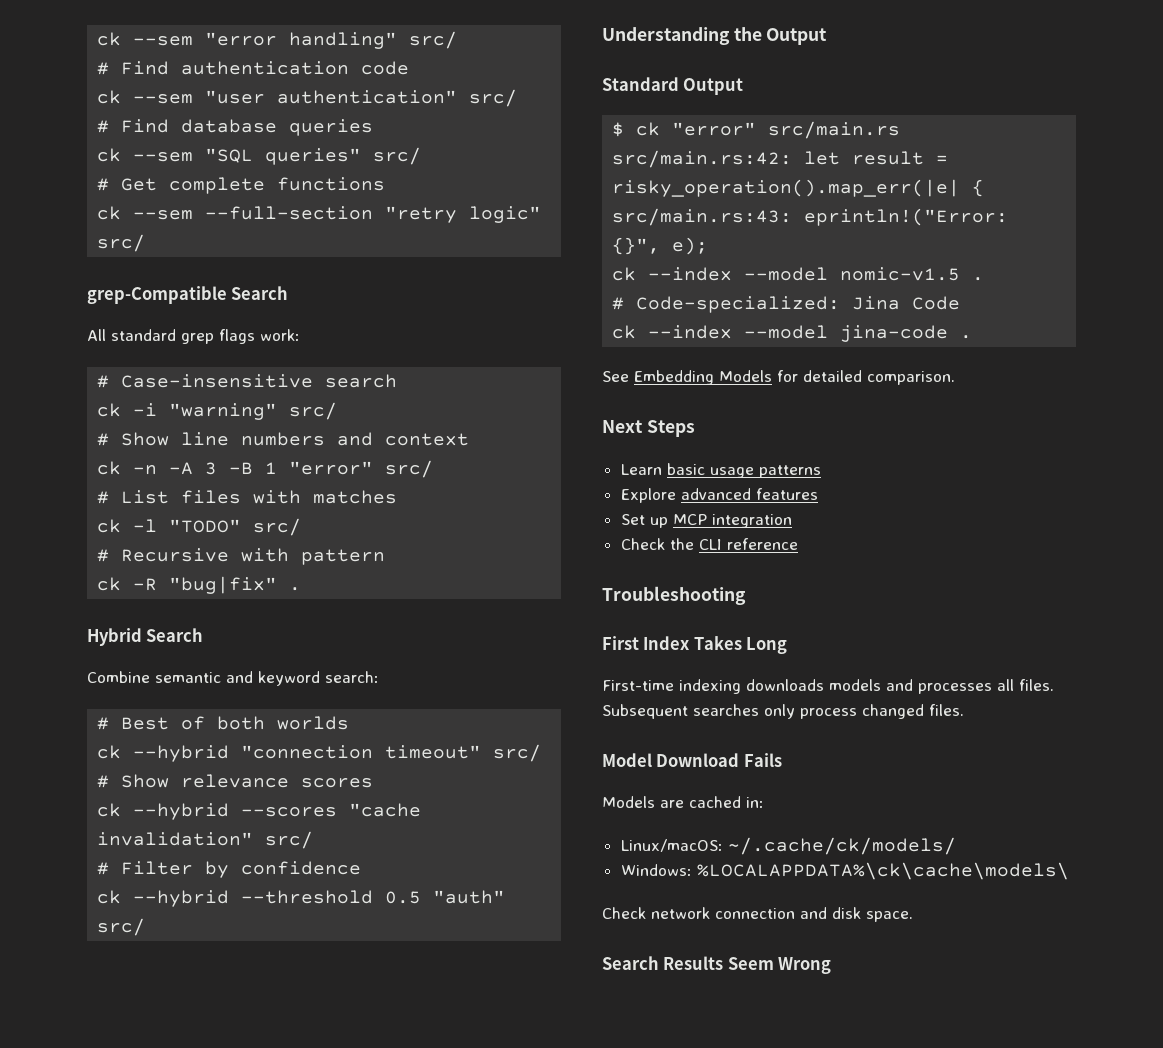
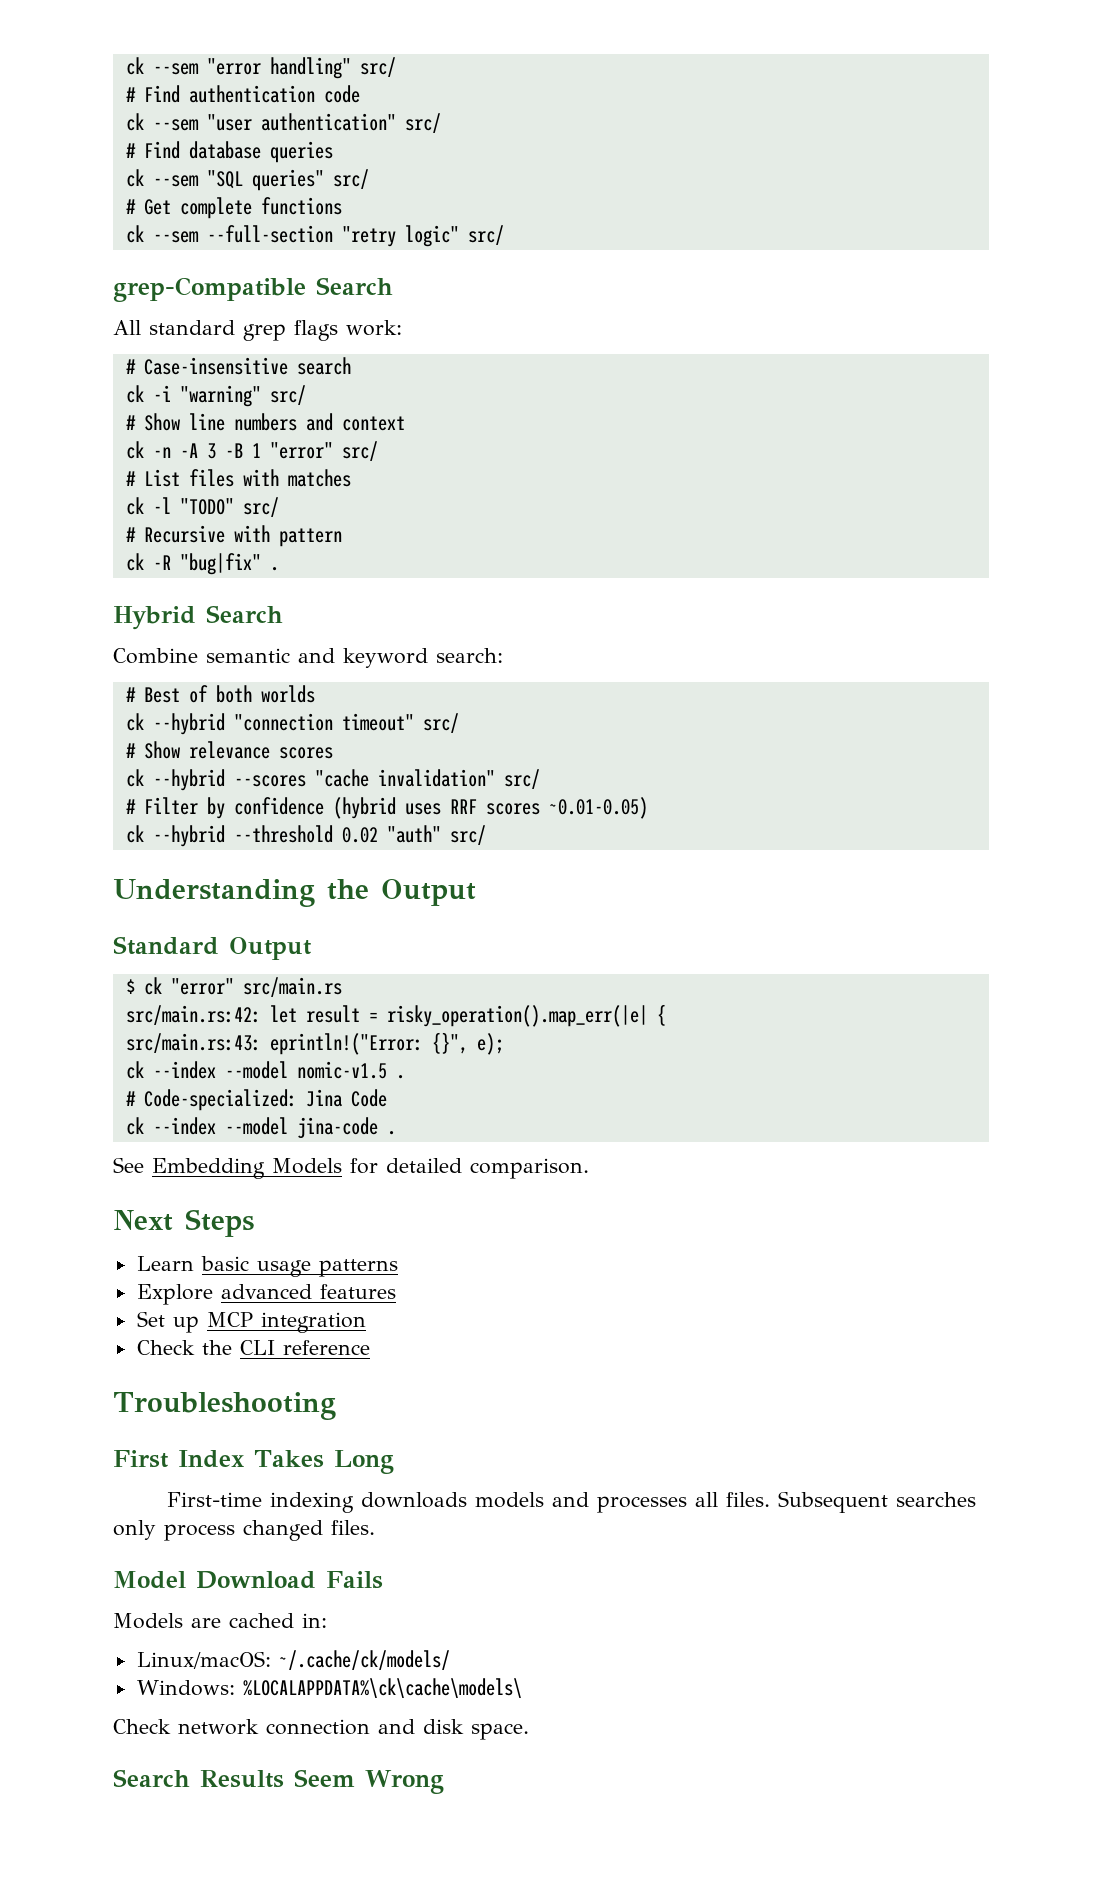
(362, 868) none -> [332,797,648,819] (hybrid uses RRF scores ~0.01-0.05)
[385,891,422,904] 0.5 -> [341,827,378,843] 0.02

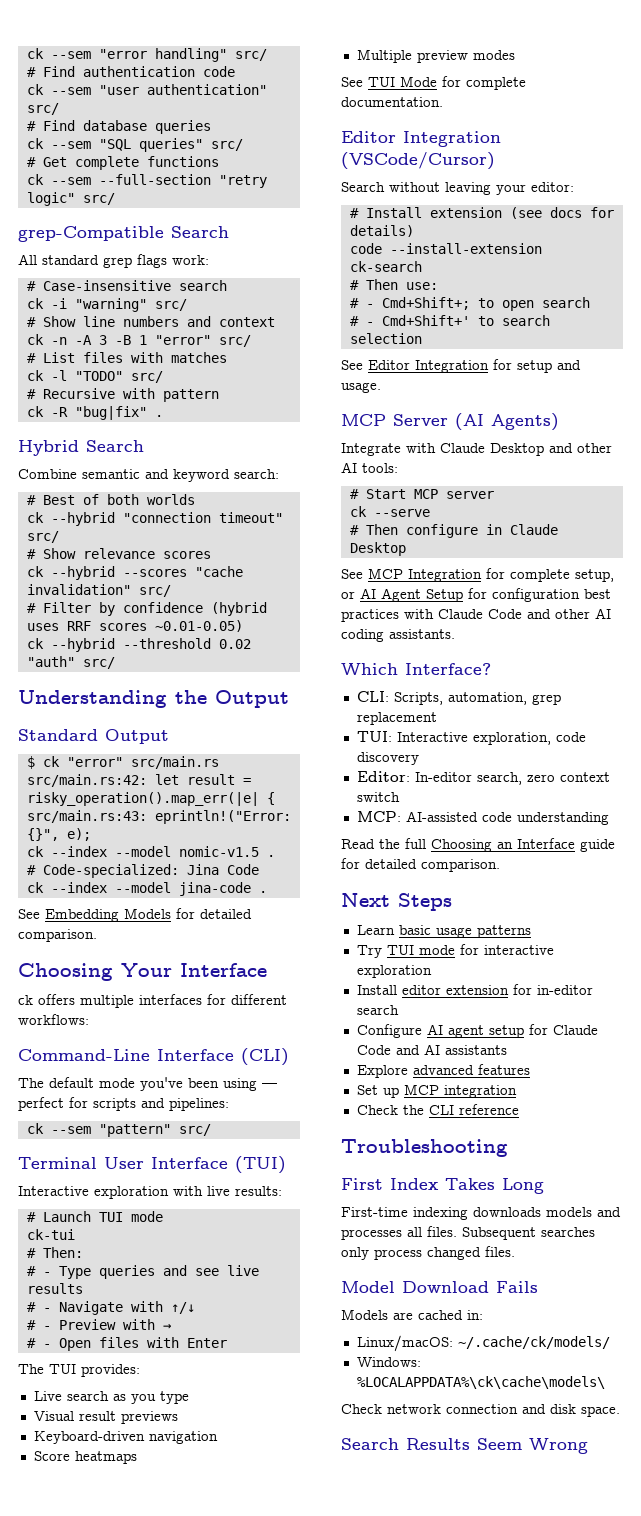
(589, 1168) none -> [18,963,267,981] [18,994,287,1008] [18,1014,89,1025] [18,1048,289,1066] [18,1077,277,1091] [18,1097,229,1111] [26,1123,211,1137] [18,1156,286,1174] [18,1186,282,1199] [26,1211,163,1222] [26,1229,75,1240] [26,1247,83,1258] [26,1265,259,1279] [26,1283,83,1294] [26,1301,195,1315] [26,1319,171,1330] [26,1337,227,1351] [18,1364,140,1377] [33,1391,189,1404] [33,1411,178,1424] [33,1431,218,1444] [33,1451,137,1464] [356,49,515,63] [341,76,526,90] [341,97,443,107] [341,131,501,147] [341,152,495,170] [341,182,574,195] [349,207,614,219] [349,225,414,237] [349,243,542,254] [349,261,422,272] [349,279,438,290] [349,297,590,311] [349,315,550,326] [349,333,422,344] [341,359,581,373] [341,382,381,393] [341,413,559,431] [341,443,612,456] [341,462,398,473] [349,489,494,499] [349,506,430,517] [349,524,558,538] [349,542,406,556] [341,568,614,582] [341,588,611,602] [341,608,611,622] [341,629,455,642] [341,663,491,675] [356,691,561,705] [356,712,437,725] [356,731,586,745] [356,752,419,765] [356,771,610,785] [356,792,400,802] [356,811,609,825] [341,838,615,852] [341,858,500,872] // Choosing Your Interface // ck offers multiple interfaces for different workflows: // Command-Line Interface (CLI) // The default mode you've been using — perfect for scripts and pipelines: // ck --sem "pattern" src/ // Terminal User Interface (TUI) // Interactive exploration with live results: // # Launch TUI mode // ck-tui // # Then: // # - Type queries and see live results // # - Navigate with ↑/↓ // # - Preview with → // # - Open files with Enter // The TUI provides: // Live search as you type // Visual result previews // Keyboard-driven navigation // Score heatmaps // Multiple preview modes // See TUI Mode for complete documentation. // Editor Integration (VSCode/Cursor) // Search without leaving your editor: // # Install extension (see docs for details) // code --install-extension ck-search // # Then use: // # - Cmd+Shift+; to open search // # - Cmd+Shift+' to search selection // See Editor Integration for setup and usage. // MCP Server (AI Agents) // Integrate with Claude Desktop and other AI tools: // # Start MCP server // ck --serve // # Then configure in Claude Desktop // See MCP Integration for complete setup, or AI Agent Setup for configuration best practices with Claude Code and other AI coding assistants. // Which Interface? // CLI: Scripts, automation, grep replacement // TUI: Interactive exploration, code discovery // Editor: In-editor search, zero context switch // MCP: AI-assisted code understanding // Read the full Choosing an Interface guide for detailed comparison.
(398, 1268) none -> [356,944,554,958] [356,965,432,978] [356,984,593,995] [356,1005,399,1015] [356,1024,598,1038] [356,1044,507,1055] // Try TUI mode for interactive exploration // Install editor extension for in-editor search // Configure AI agent setup for Claude Code and AI assistants

